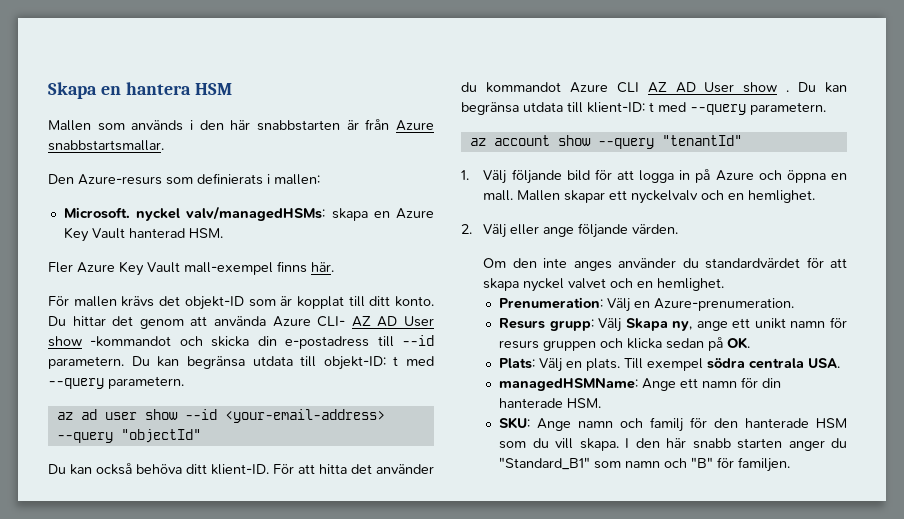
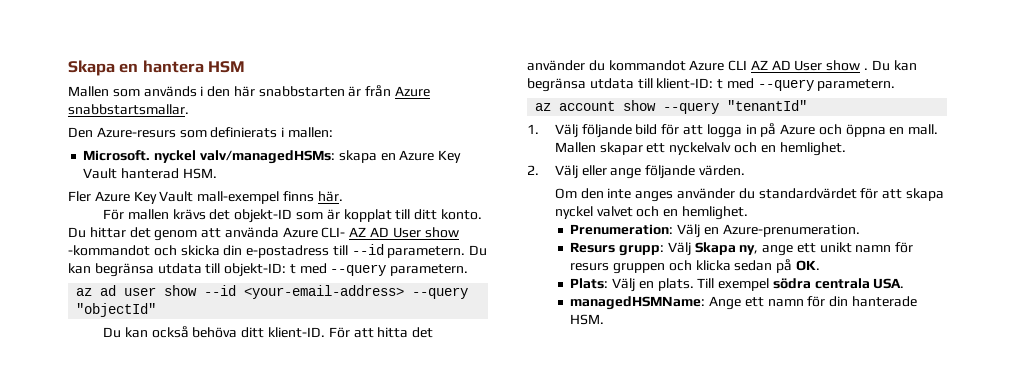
[499,417,847,432] [499,438,847,451] [499,457,791,472] // SKU: Ange namn och familj för den hanterade HSM som du vill skapa. I den här snabb starten anger du "Standard_B1" som namn och "B" för familjen. -> (605, 319) none

